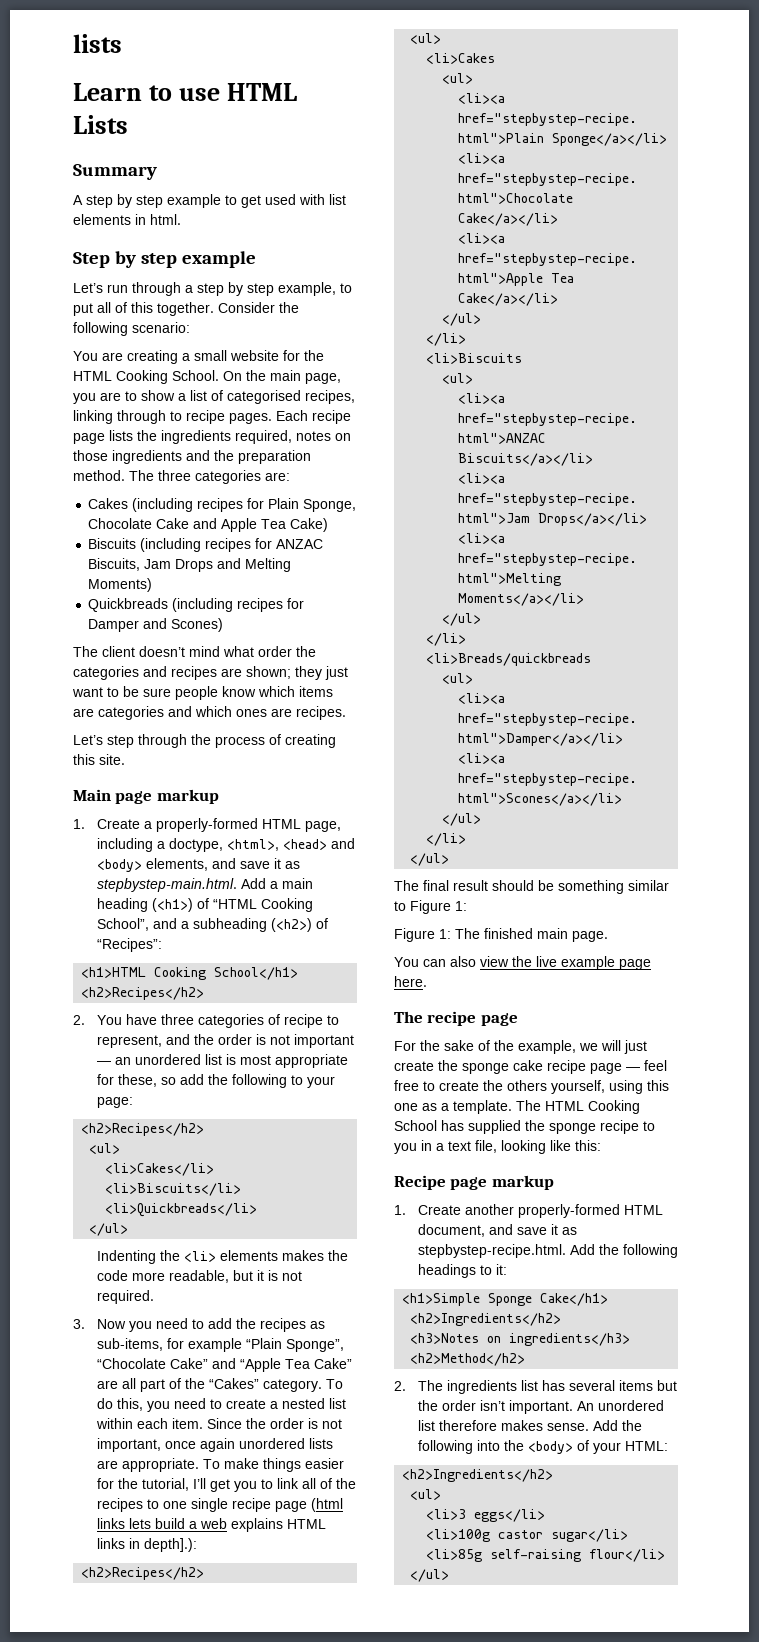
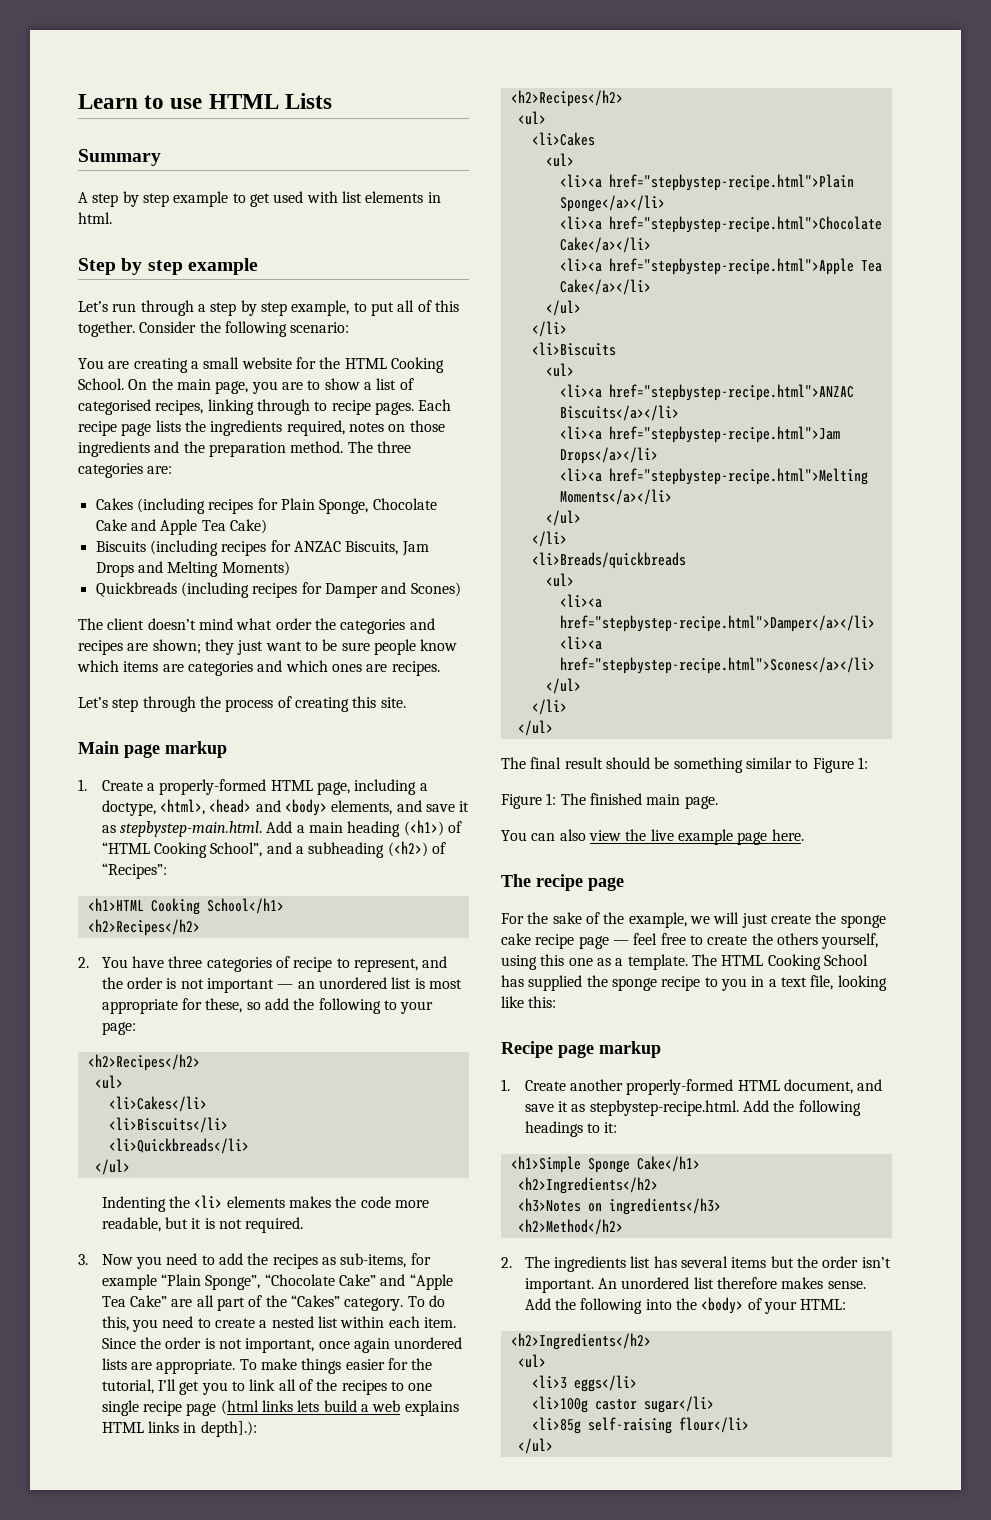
[73,34,122,53] lists // -> (78, 101) none

